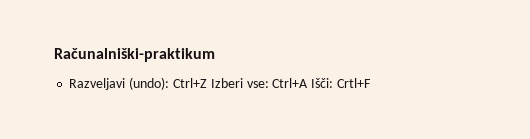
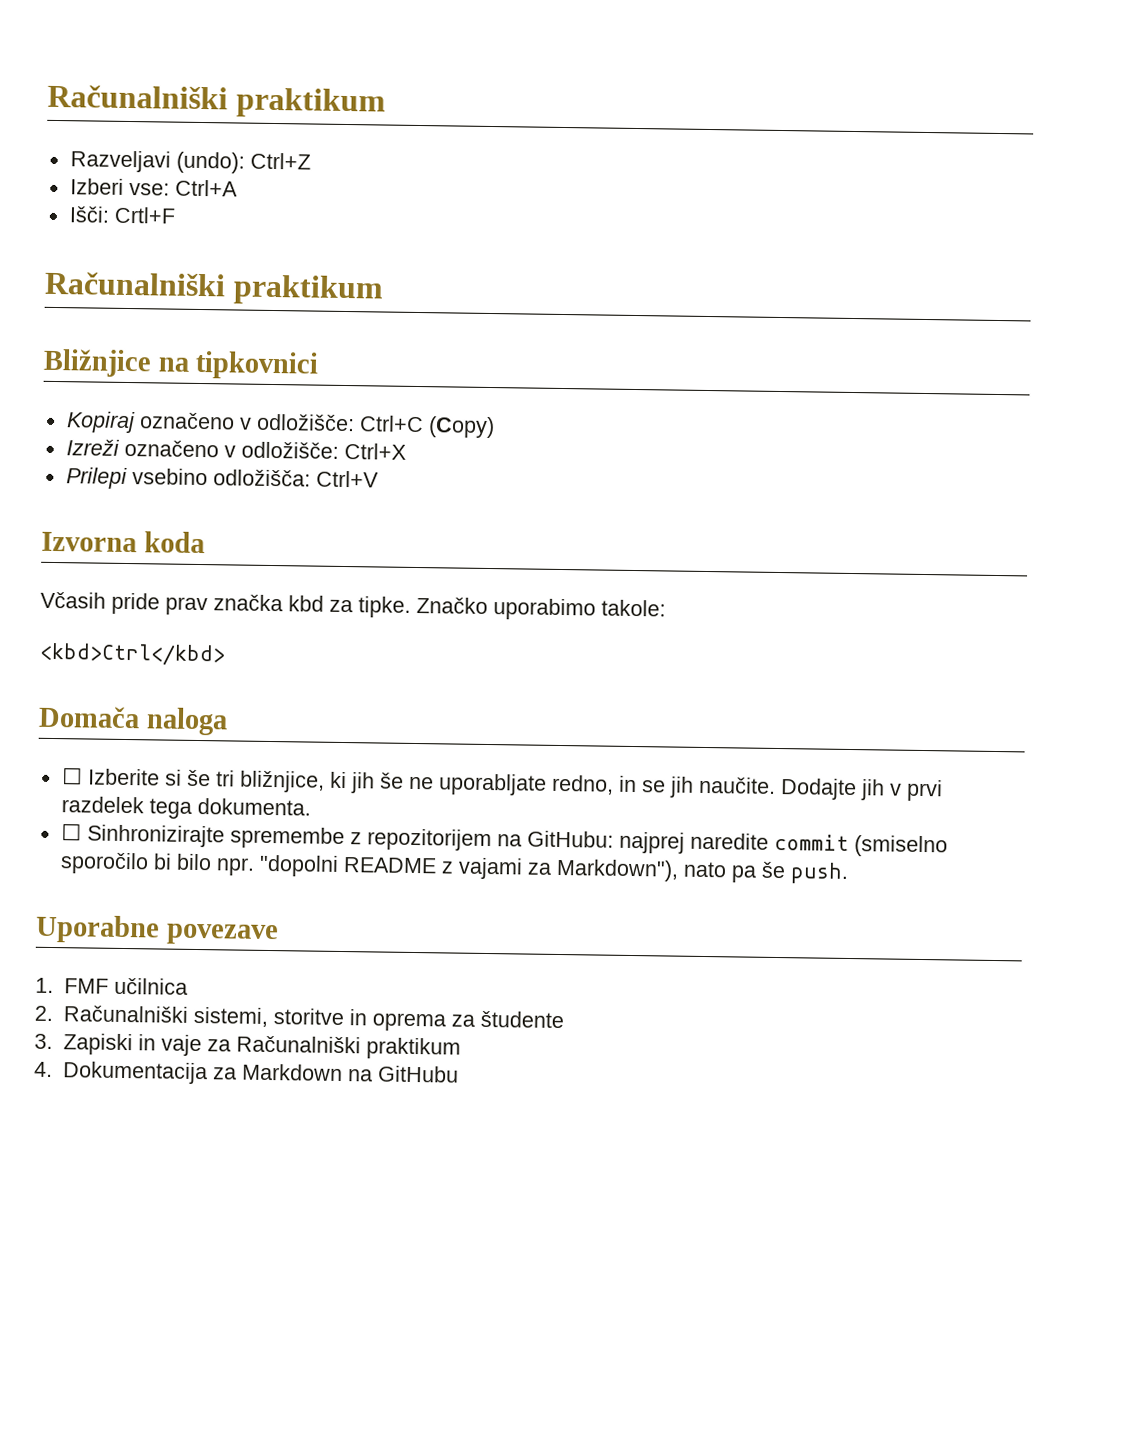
[54,48,215,62] Računalniški-praktikum -> [47,84,386,119] Računalniški praktikum
(207, 83) none -> (311, 161) //
(309, 83) none -> (238, 188) //
(371, 83) none -> [44,271,384,306] [43,348,320,380] [65,411,495,439] [65,439,406,460] [65,467,379,490] [41,531,205,554] [40,591,666,621] [39,642,226,667] [38,705,228,736] [61,767,943,802] [60,796,311,819] [60,823,948,858] [59,852,849,884] [35,914,279,946] [35,977,188,995] [34,1005,564,1032] [34,1033,461,1060] [34,1061,459,1085] // Računalniški praktikum // Bližnjice na tipkovnici // Kopiraj označeno v odložišče: Ctrl+C (Copy) // Izreži označeno v odložišče: Ctrl+X // Prilepi vsebino odložišča: Ctrl+V // Izvorna koda // Včasih pride prav značka kbd za tipke. Značko uporabimo takole: // <kbd>Ctrl</kbd> // Domača naloga // ☐ Izberite si še tri bližnjice, ki jih še ne uporabljate redno, in se jih naučite. Dodajte jih v prvi razdelek tega dokumenta. // ☐ Sinhronizirajte spremembe z repozitorijem na GitHubu: najprej naredite commit (smiselno sporočilo bi bilo npr. "dopolni README z vajami za Markdown"), nato pa še push. // Uporabne povezave // 1. FMF učilnica // 2. Računalniški sistemi, storitve in oprema za študente // 3. Zapiski in vaje za Računalniški praktikum // 4. Dokumentacija za Markdown na GitHubu

